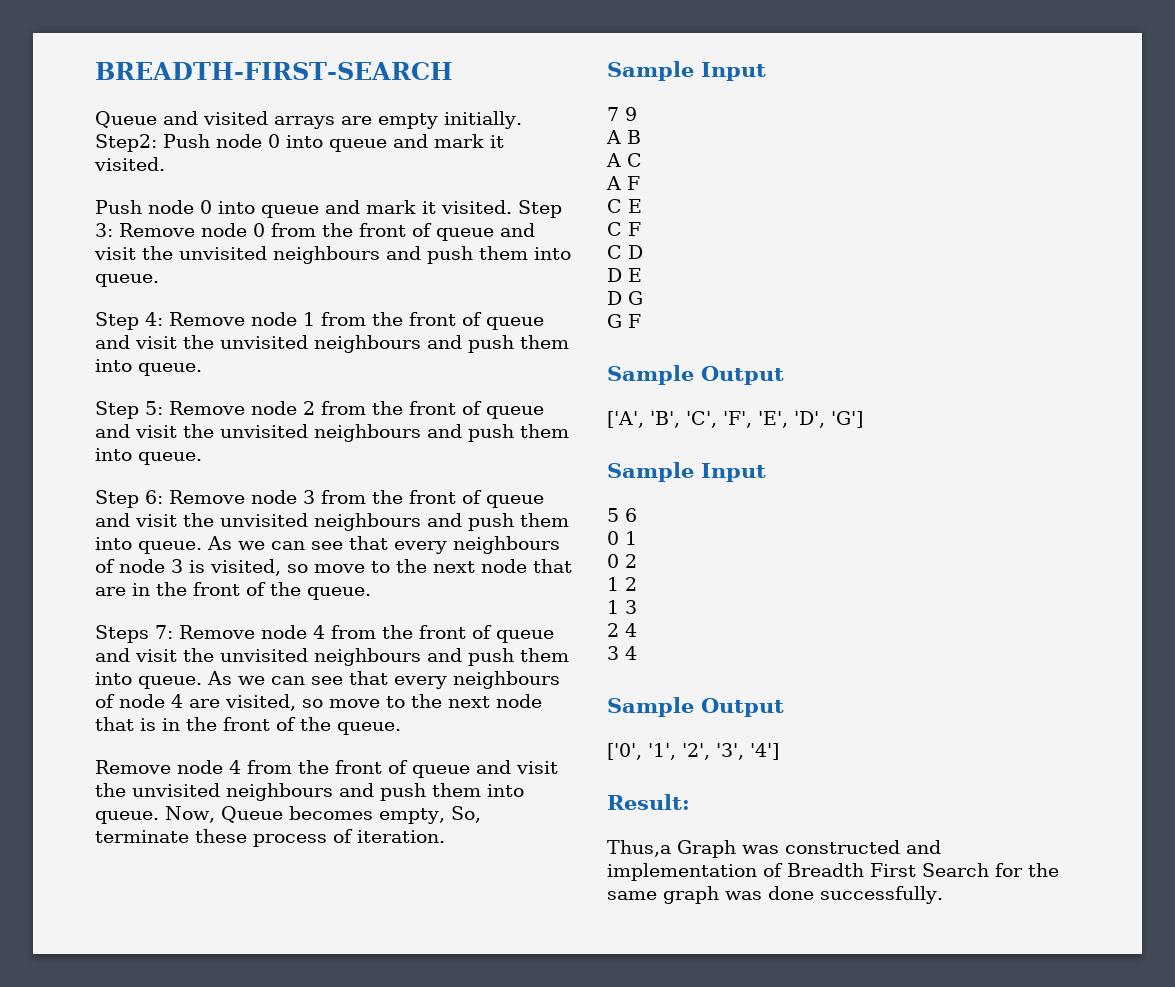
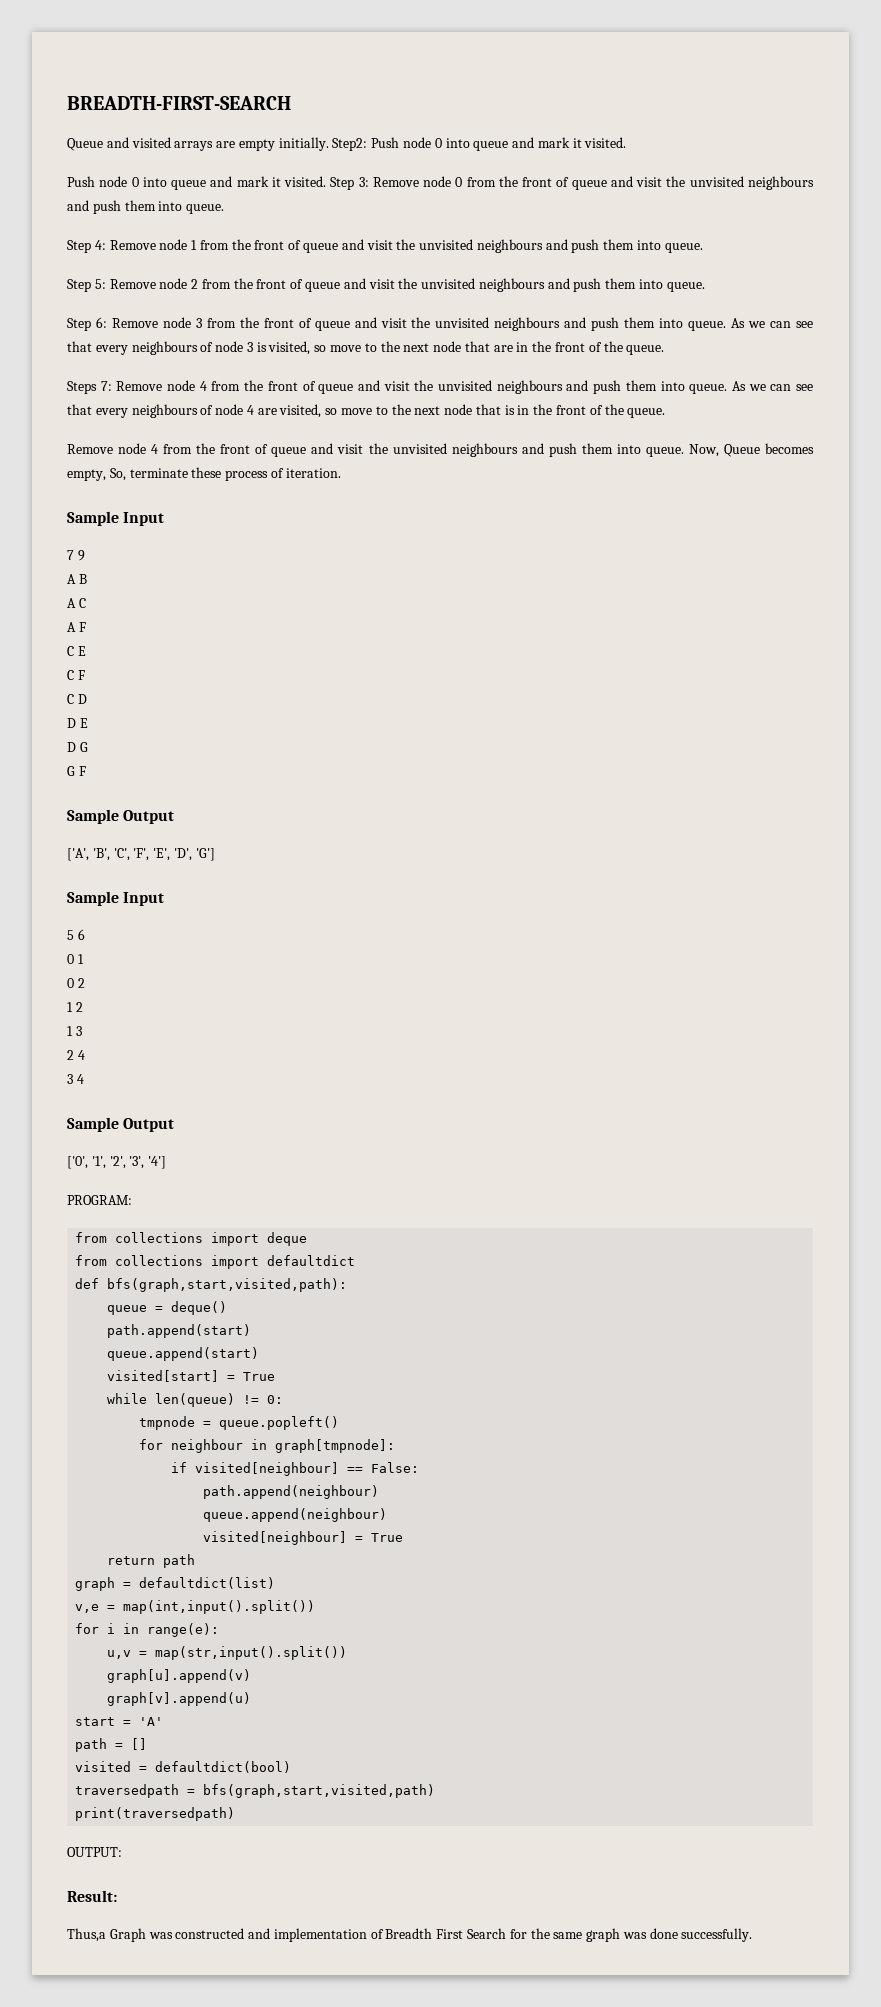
(779, 751) none -> [67,1195,132,1205] [75,1232,308,1246] [75,1255,356,1269] [75,1278,348,1292] [107,1301,228,1315] [107,1324,252,1338] [107,1347,260,1361] [107,1370,276,1382] [107,1393,284,1407] [139,1416,340,1430] [139,1439,396,1453] [171,1462,420,1476] [203,1485,380,1499] [203,1508,388,1522] [203,1531,404,1545] [107,1554,196,1568] [75,1577,276,1591] [75,1600,316,1614] [75,1623,220,1637] [107,1646,348,1660] [107,1669,252,1683] [107,1692,252,1706] [75,1717,164,1726] [75,1738,148,1752] [75,1761,292,1773] [75,1784,436,1798] [75,1807,236,1821] [67,1847,122,1857] // PROGRAM: // from collections import deque // from collections import defaultdict // def bfs(graph,start,visited,path): // queue = deque() // path.append(start) // queue.append(start) // visited[start] = True // while len(queue) != 0: // tmpnode = queue.popleft() // for neighbour in graph[tmpnode]: // if visited[neighbour] == False: // path.append(neighbour) // queue.append(neighbour) // visited[neighbour] = True // return path // graph = defaultdict(list) // v,e = map(int,input().split()) // for i in range(e): // u,v = map(str,input().split()) // graph[u].append(v) // graph[v].append(u) // start = 'A' // path = [] // visited = defaultdict(bool) // traversedpath = bfs(graph,start,visited,path) // print(traversedpath) // OUTPUT:

